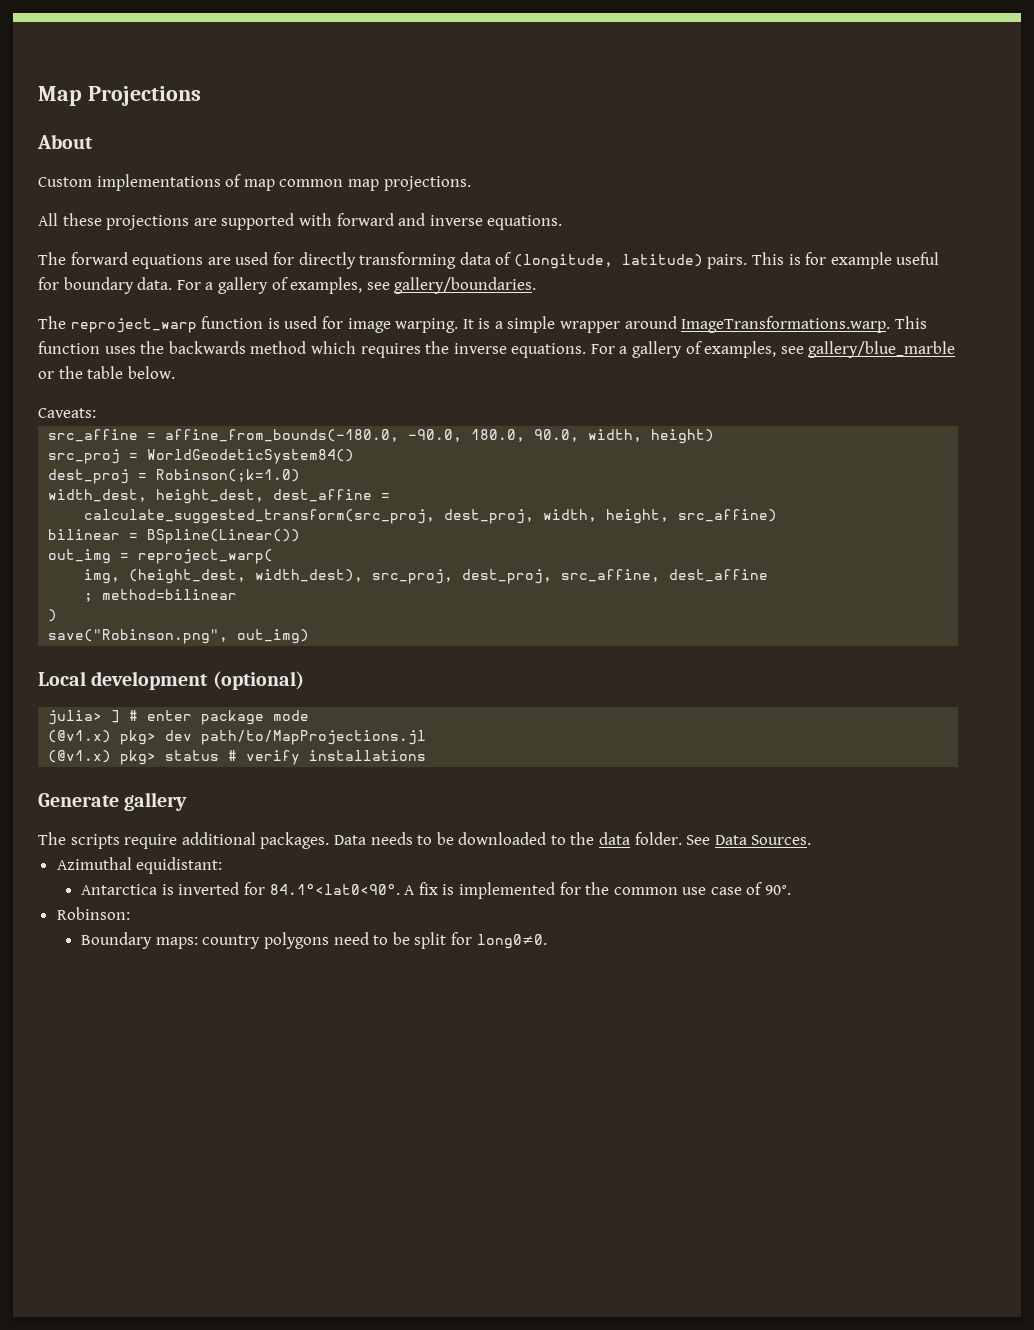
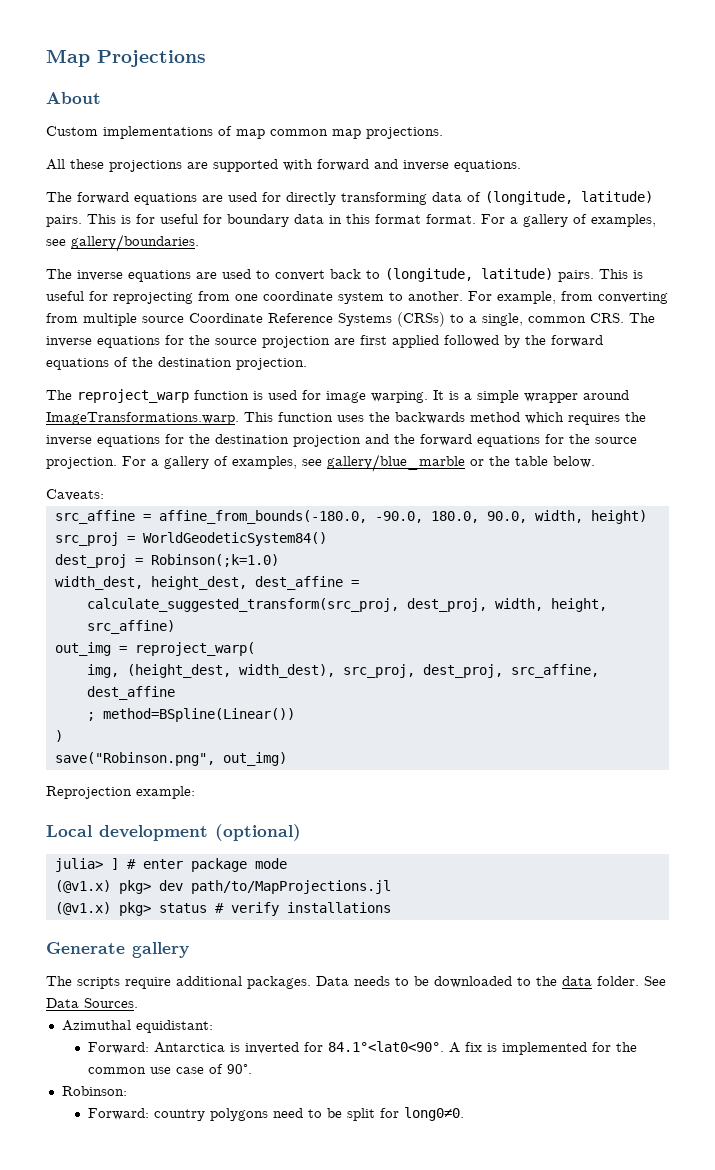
[830,252,892,269] example -> (155, 219) none
[137,277,173,290] data. -> [294,214,476,224] data in this format format.
(537, 285) none -> [46,268,643,282] [46,291,668,304] [46,312,655,327] [46,335,603,348] [46,357,307,370] // The inverse equations are used to convert back to (longitude, latitude) pairs. This is useful for reprojecting from one coordinate system to another. For example, from converting from multiple source Coordinate Reference Systems (CRSs) to a single, common CRS. The inverse equations for the source projection are first applied followed by the forward equations of the destination projection.
[511,343,587,358] equations. -> [97,434,637,447] [46,457,117,469] equations for the destination projection and the forward equations for the source projection.
[48,529,301,544] // bilinear = BSpline(Linear()) -> (175, 627) none
[102,589,238,600] method=bilinear -> [102,708,295,722] method=BSpline(Linear())
(310, 636) none -> [46,786,195,799] // Reprojection example:
(223, 865) none -> [88,1042,150,1054] Forward:
[81,932,198,949] Boundary maps: -> [88,1108,150,1120] Forward:

